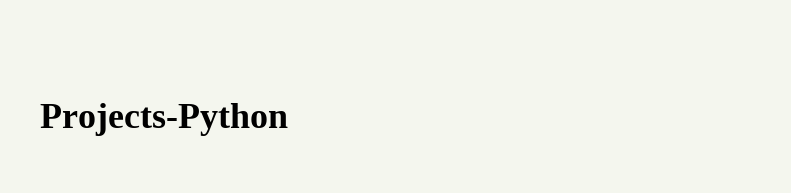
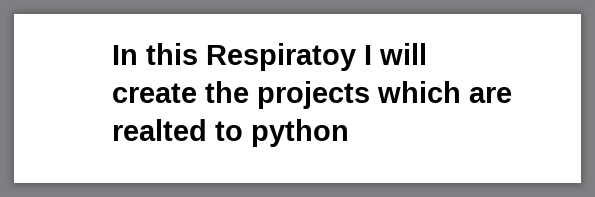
[40,103,288,136] Projects-Python -> [112,43,427,71] [112,81,512,109] [112,119,349,147] In this Respiratoy I will create the projects which are realted to python

